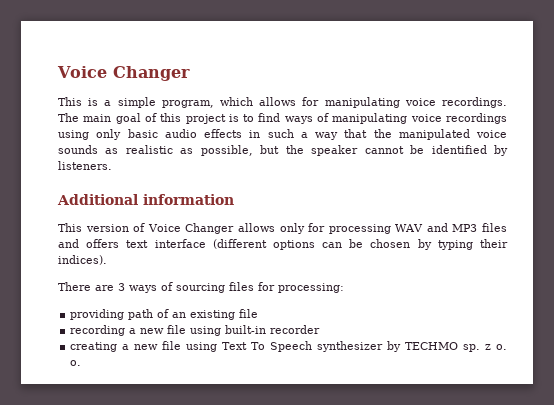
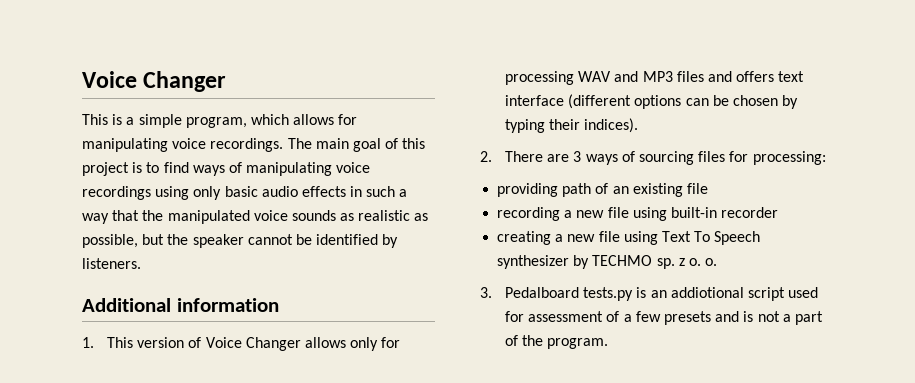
(234, 199) none -> [82,337,94,348] 1.
(107, 260) none -> [480,151,492,162] 2.
(82, 363) none -> [480,287,819,301] [505,311,823,325] [505,335,609,349] // 3. Pedalboard tests.py is an addiotional script used for assessment of a few presets and is not a part of the program.

